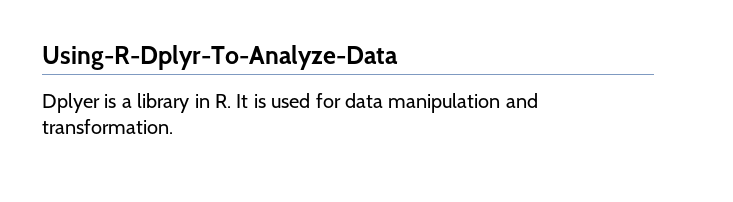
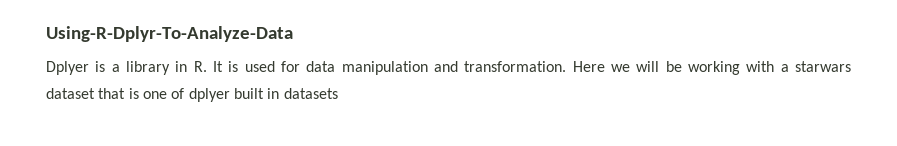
(173, 126) none -> [572,61,852,75] [46,88,338,102] Here we will be working with a starwars dataset that is one of dplyer built in datasets

